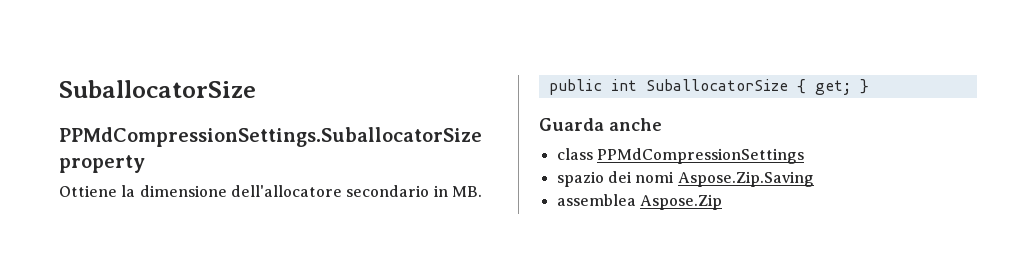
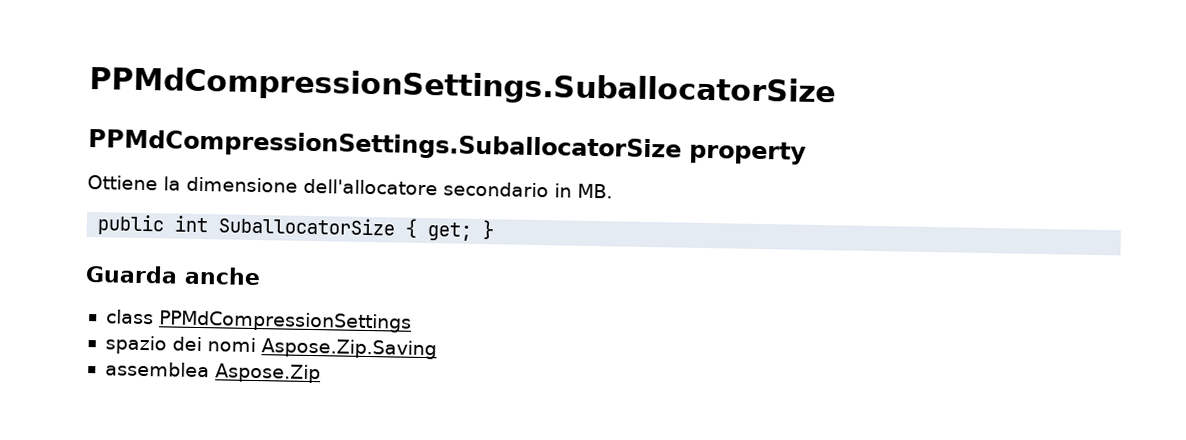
[59,80,256,98] SuballocatorSize -> [89,66,836,109] PPMdCompressionSettings.SuballocatorSize

